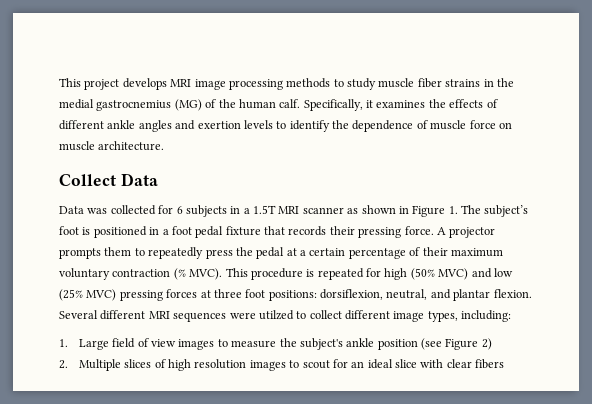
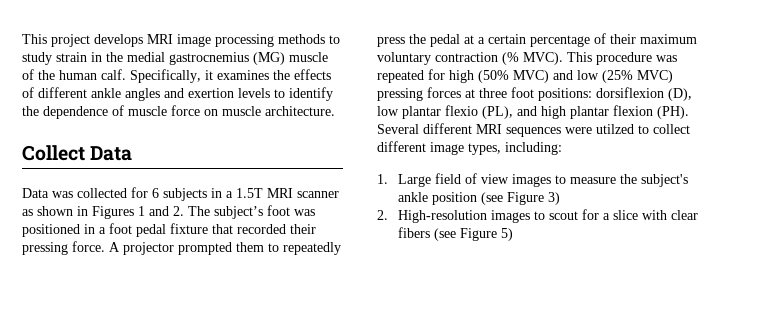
[378,78,481,88] muscle fiber strains -> [56,52,87,62] strain
(202, 105) none -> [289,52,328,62] muscle
[412,205,458,217] Figure 1. -> [92,206,184,219] Figures 1 and 2.
[82,227,91,235] is -> [294,209,315,216] was
[288,226,327,236] records -> [237,224,286,234] recorded
[59,248,101,259] prompts -> [178,242,232,255] prompted
[306,269,315,277] is -> [656,55,677,62] was
[320,289,532,301] dorsiflexion, neutral, and plantar flexion. -> [596,87,692,101] [377,105,689,119] dorsiflexion (D), low plantar flexio (PL), and high plantar flexion (PH).
[481,338,492,350] [59,359,247,371] 2) // 2. Multiple slices of high resolution -> [547,192,560,205] [377,210,487,223] 3) // 2. High-resolution
[351,359,393,369] an ideal -> [602,213,610,220] a
(505, 364) none -> [433,228,513,241] (see Figure 5)

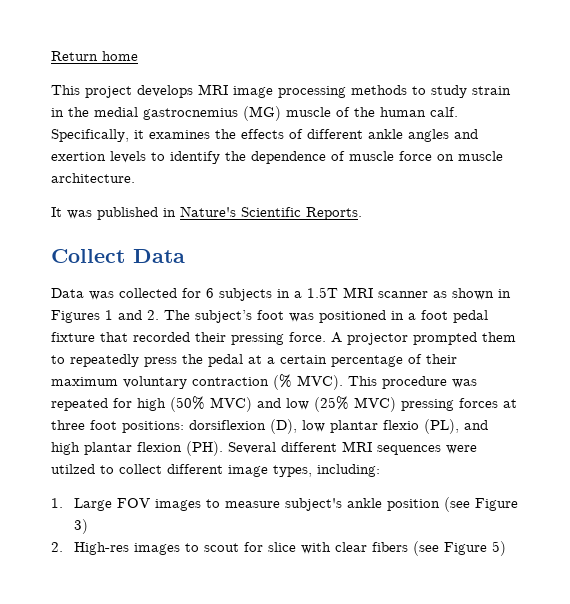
(22, 39) none -> [51,51,138,61] Return home //
(335, 111) none -> [51,206,362,220] // It was published in Nature's Scientific Reports.
[434,173,509,184] field of view -> [116,498,150,508] FOV
[619,174,637,184] the -> (280, 504) none
[397,210,487,223] High-resolution -> [73,542,129,555] High-res
[602,213,610,220] a -> (263, 547) none

